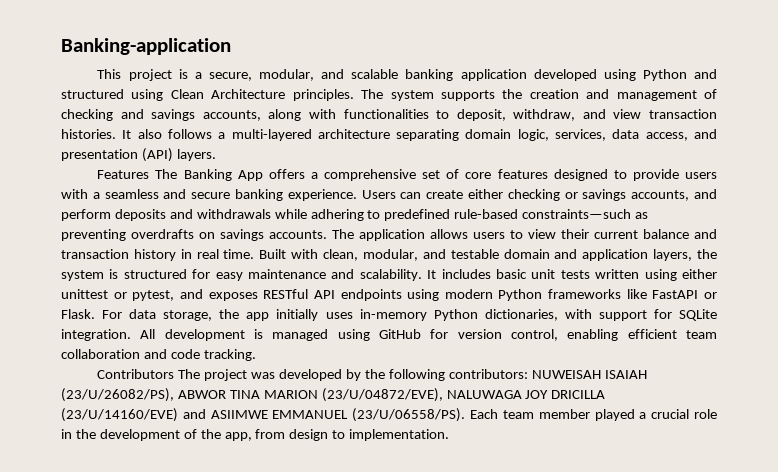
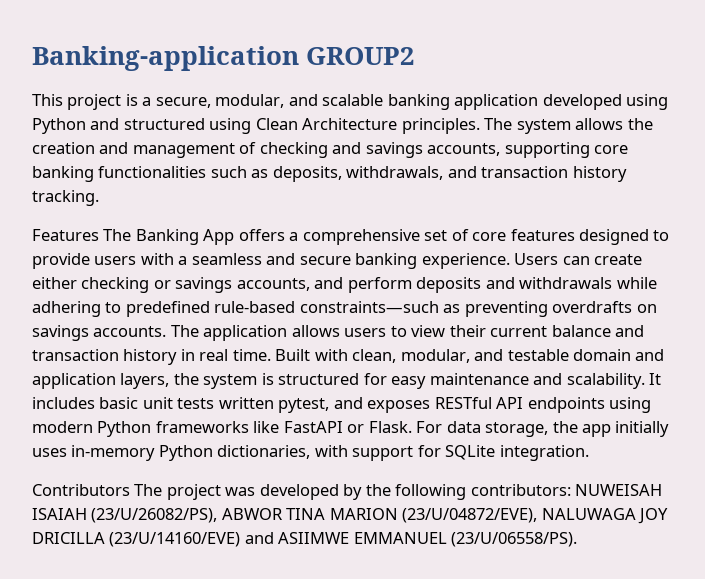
(231, 46) none -> [306,47,416,65] GROUP2
[440,90,495,101] supports -> [575,118,624,130] allows
[268,109,718,121] [61,129,717,141] [61,148,216,162] along with functionalities to deposit, withdraw, and view transaction histories. It also follows a multi-layered architecture separating domain logic, services, data access, and presentation (API) layers. -> [504,142,629,158] [32,166,627,182] [32,190,99,206] supporting core banking functionalities such as deposits, withdrawals, and transaction history tracking.
[644,269,717,281] [61,289,127,299] using either unittest or -> (274, 403) none
[140,329,717,341] [61,349,256,361] All development is managed using GitHub for version control, enabling efficient team collaboration and code tracking. -> (589, 453) none
[470,409,717,421] [61,429,450,441] Each team member played a crucial role in the development of the app, from design to implementation. -> (578, 539) none

